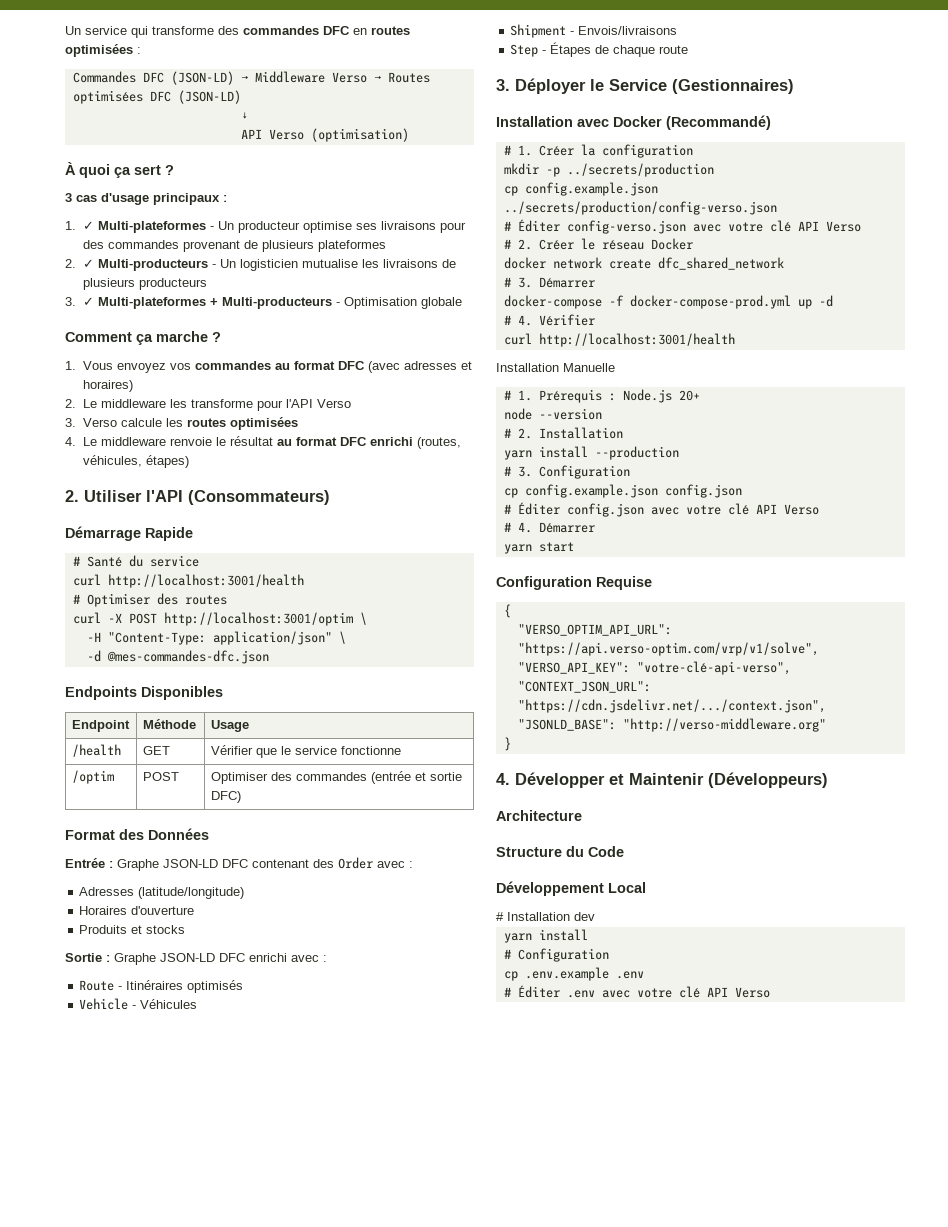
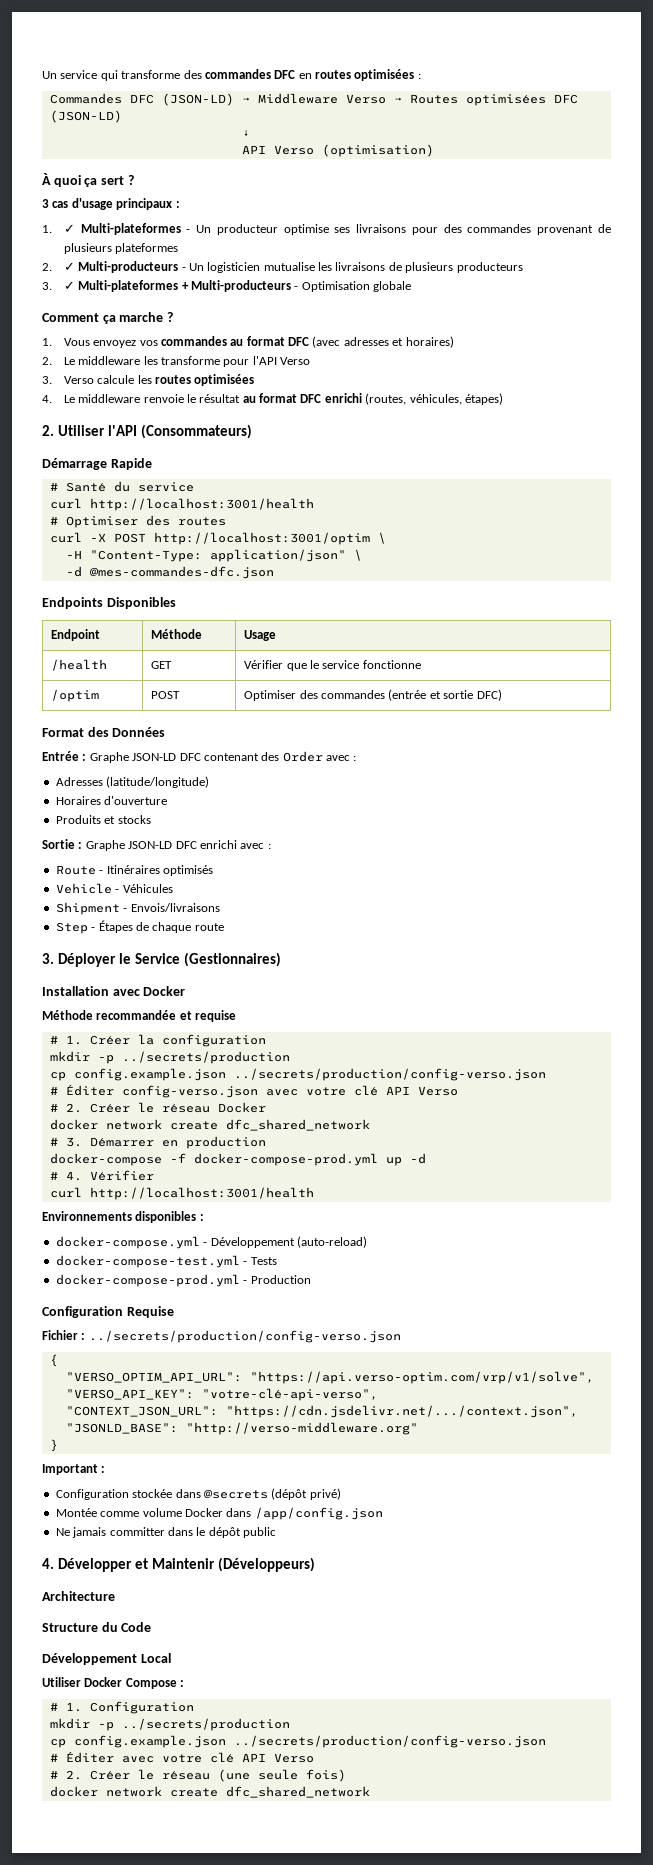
[666,115,771,130] (Recommandé) -> [42,1010,237,1022] // Méthode recommandée et requise
(595, 282) none -> [161,1136,266,1149] en production
[496,363,615,372] [503,389,700,403] [503,408,602,420] [503,427,623,439] [503,446,679,460] [503,465,630,479] [503,484,742,498] [503,502,819,517] [503,522,595,533] [503,542,574,554] Installation Manuelle // # 1. Prérequis : Node.js 20+ // node --version // # 2. Installation // yarn install --production // # 3. Configuration // cp config.example.json config.json // # Éditer config.json avec votre clé API Verso // # 4. Démarrer // yarn start -> [42,1211,204,1223] [55,1236,367,1249] [55,1255,277,1268] [55,1274,311,1287] Environnements disponibles : // docker-compose.yml - Développement (auto-reload) // docker-compose-test.yml - Tests // docker-compose-prod.yml - Production
(652, 583) none -> [42,1330,401,1343] // Fichier : ../secrets/production/config-verso.json
(511, 744) none -> [42,1464,106,1475] [55,1488,341,1500] [55,1507,383,1520] [55,1527,276,1538] // Important : // Configuration stockée dans @secrets (dépôt privé) // Montée comme volume Docker dans /app/config.json // Ne jamais committer dans le dépôt public
[496,912,595,921] [503,929,588,943] [503,948,609,962] [503,967,644,981] [503,985,770,998] # Installation dev // yarn install // # Configuration // cp .env.example .env // # Éditer .env avec votre clé API Verso -> [42,1677,185,1689] [49,1701,194,1714] [49,1718,290,1731] [49,1735,546,1748] [49,1752,314,1763] [49,1769,346,1782] [49,1786,370,1798] Utiliser Docker Compose : // # 1. Configuration // mkdir -p ../secrets/production // cp config.example.json ../secrets/production/config-verso.json // # Éditer avec votre clé API Verso // # 2. Créer le réseau (une seule fois) // docker network create dfc_shared_network

